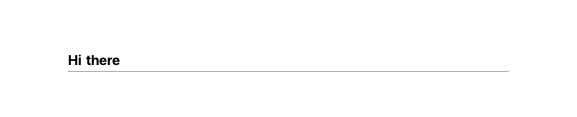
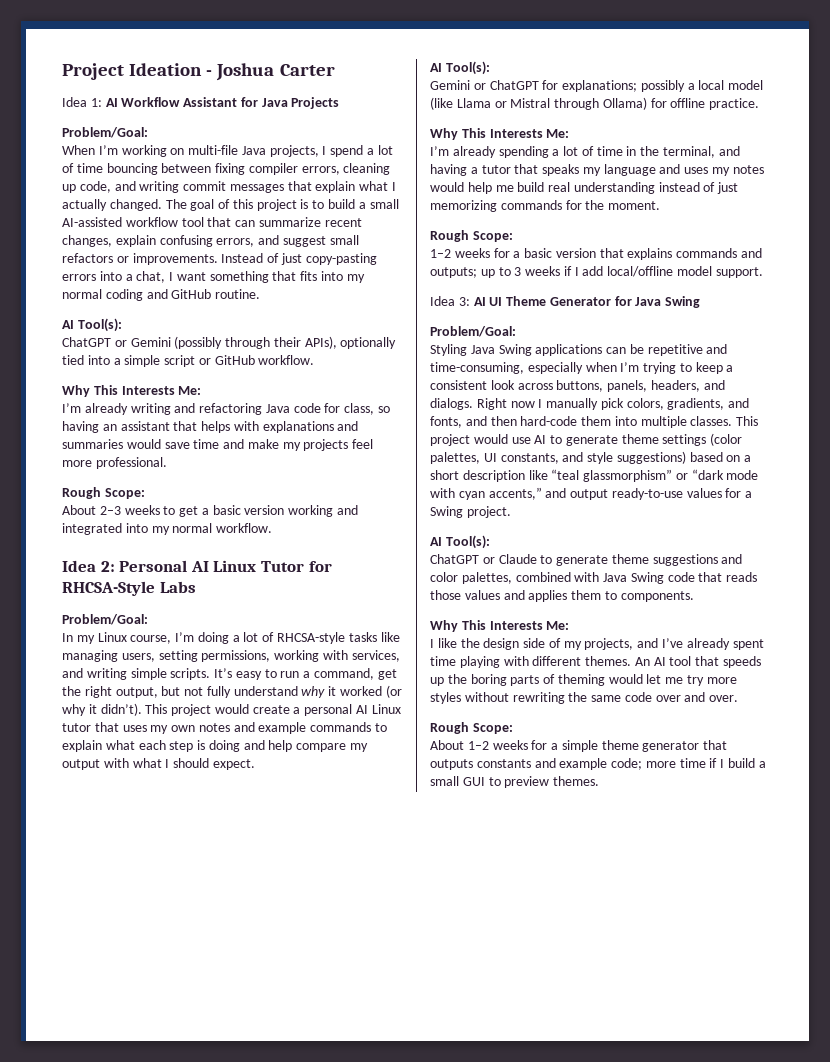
[68,54,120,66] Hi there -> [62,63,335,81] [62,97,340,109] [62,127,148,138] [62,145,393,157] [62,163,391,175] [62,181,397,193] [62,199,399,211] [62,217,362,227] [62,235,359,247] [62,253,377,265] [62,271,365,283] [62,289,261,301] [62,318,122,332] [62,336,397,349] [62,355,315,367] [62,385,202,397] [62,403,391,415] [62,421,359,433] [62,439,374,451] [62,457,167,469] [62,487,145,499] [62,505,359,517] [62,523,273,535] [62,560,332,572] [62,581,196,596] [62,614,148,625] [62,632,400,644] [62,650,400,662] [62,668,397,680] [62,685,402,698] [62,703,401,716] [62,722,388,734] [62,740,369,752] [62,758,255,770] [430,61,490,75] [430,80,764,92] [430,97,760,110] [430,128,570,140] [430,146,740,158] [430,164,764,176] [430,182,739,194] [430,200,661,212] [430,230,513,242] [430,248,763,260] [430,266,763,278] [430,296,701,308] [430,326,516,337] [430,344,728,356] [430,362,734,374] [430,380,725,392] [430,398,750,410] [430,416,759,428] [430,433,743,446] [430,451,752,464] [430,469,759,482] [430,487,753,500] [430,506,511,518] [430,535,490,549] [430,554,743,566] [430,572,758,584] [430,590,694,602] [430,620,570,632] [430,638,764,650] [430,656,762,668] [430,674,737,686] [430,692,739,704] [430,722,513,734] [430,740,728,752] [430,758,766,770] [430,776,600,788] Project Ideation - Joshua Carter // Idea 1: AI Workflow Assistant for Java Projects // Problem/Goal: // When I’m working on multi-file Java projects, I spend a lot of time bouncing between fixing compiler errors, cleaning up code, and writing commit messages that explain what I actually changed. The goal of this project is to build a small AI-assisted workflow tool that can summarize recent changes, explain confusing errors, and suggest small refactors or improvements. Instead of just copy-pasting errors into a chat, I want something that fits into my normal coding and GitHub routine. // AI Tool(s): // ChatGPT or Gemini (possibly through their APIs), optionally tied into a simple script or GitHub workflow. // Why This Interests Me: // I’m already writing and refactoring Java code for class, so having an assistant that helps with explanations and summaries would save time and make my projects feel more professional. // Rough Scope: // About 2–3 weeks to get a basic version working and integrated into my normal workflow. // Idea 2: Personal AI Linux Tutor for RHCSA-Style Labs // Problem/Goal: // In my Linux course, I’m doing a lot of RHCSA-style tasks like managing users, setting permissions, working with services, and writing simple scripts. It’s easy to run a command, get the right output, but not fully understand why it worked (or why it didn’t). This project would create a personal AI Linux tutor that uses my own notes and example commands to explain what each step is doing and help compare my output with what I should expect. // AI Tool(s): // Gemini or ChatGPT for explanations; possibly a local model (like Llama or Mistral through Ollama) for offline practice. // Why This Interests Me: // I’m already spending a lot of time in the terminal, and having a tutor that speaks my language and uses my notes would help me build real understanding instead of just memorizing commands for the moment. // Rough Scope: // 1–2 weeks for a basic version that explains commands and outputs; up to 3 weeks if I add local/offline model support. // Idea 3: AI UI Theme Generator for Java Swing // Problem/Goal: // Styling Java Swing applications can be repetitive and time-consuming, especially when I’m trying to keep a consistent look across buttons, panels, headers, and dialogs. Right now I manually pick colors, gradients, and fonts, and then hard-code them into multiple classes. This project would use AI to generate theme settings (color palettes, UI constants, and style suggestions) based on a short description like “teal glassmorphism” or “dark mode with cyan accents,” and output ready-to-use values for a Swing project. // AI Tool(s): // ChatGPT or Claude to generate theme suggestions and color palettes, combined with Java Swing code that reads those values and applies them to components. // Why This Interests Me: // I like the design side of my projects, and I’ve already spent time playing with different themes. An AI tool that speeds up the boring parts of theming would let me try more styles without rewriting the same code over and over. // Rough Scope: // About 1–2 weeks for a simple theme generator that outputs constants and example code; more time if I build a small GUI to preview themes.

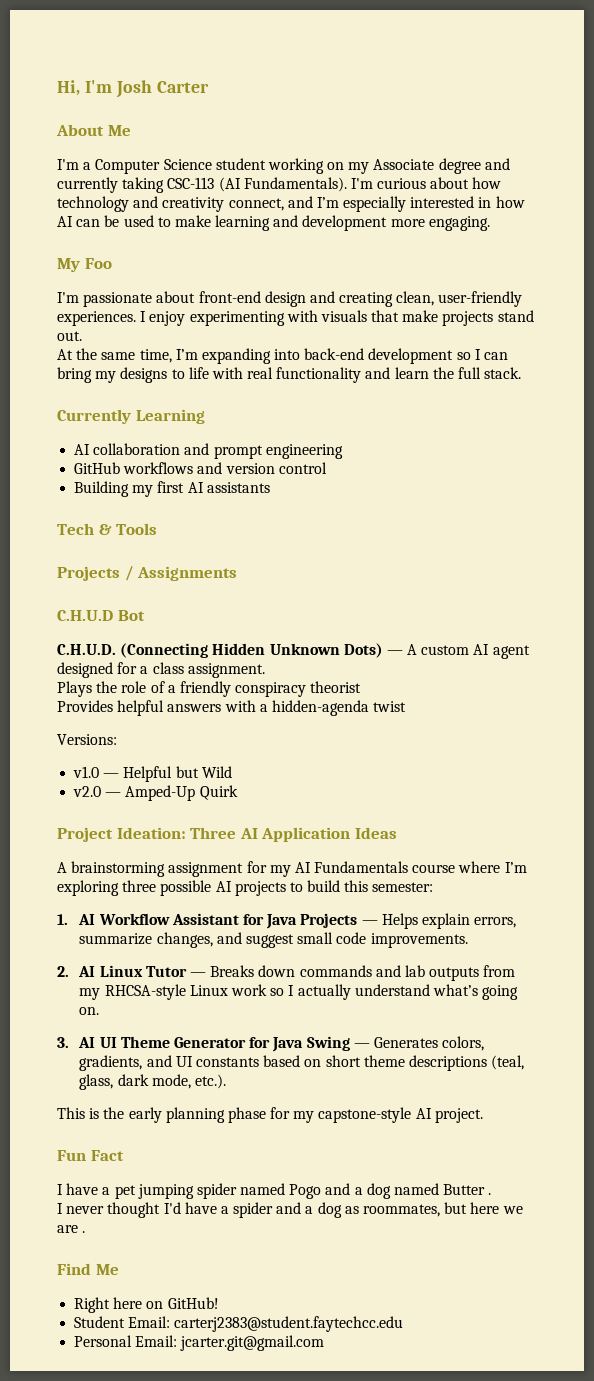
[62,63,335,81] [62,97,102,107] Project Ideation - Joshua Carter // Idea 1: -> [57,80,209,98] [56,124,131,136] [57,158,510,174] [57,177,502,193] [57,196,525,212] [57,215,490,231] [57,258,112,272] [57,291,523,307] [57,310,534,326] [57,331,82,341] [57,348,509,364] [57,367,522,383] [57,409,205,424] [74,443,343,459] [74,462,327,474] [74,481,270,497] [57,523,158,535] [57,566,238,581] [57,610,145,621] [57,643,530,659] [57,662,265,678] [57,681,362,697] [57,700,407,716] [57,734,117,745] [73,766,232,782] [73,785,238,801] [57,827,397,842] [57,861,527,877] [57,880,434,896] [57,914,68,925] Hi, I'm Josh Carter // About Me // I'm a Computer Science student working on my Associate degree and currently taking CSC-113 (AI Fundamentals). I'm curious about how technology and creativity connect, and I’m especially interested in how AI can be used to make learning and development more engaging. // My Foo // I'm passionate about front-end design and creating clean, user-friendly experiences. I enjoy experimenting with visuals that make projects stand out. // At the same time, I’m expanding into back-end development so I can bring my designs to life with real functionality and learn the full stack. // Currently Learning // AI collaboration and prompt engineering // GitHub workflows and version control // Building my first AI assistants // Tech & Tools // Projects / Assignments // C.H.U.D Bot // C.H.U.D. (Connecting Hidden Unknown Dots) — A custom AI agent designed for a class assignment. // Plays the role of a friendly conspiracy theorist // Provides helpful answers with a hidden-agenda twist // Versions: // v1.0 — Helpful but Wild // v2.0 — Amped-Up Quirk // Project Ideation: Three AI Application Ideas // A brainstorming assignment for my AI Fundamentals course where I’m exploring three possible AI projects to build this semester: // 1.
[62,127,148,138] [62,145,393,157] [62,163,391,175] [62,181,397,193] [62,199,399,211] [62,217,362,227] [62,235,255,247] // Problem/Goal: // When I’m working on multi-file Java projects, I spend a lot of time bouncing between fixing compiler errors, cleaning up code, and writing commit messages that explain what I actually changed. The goal of this project is to build a small AI-assisted workflow tool that can summarize recent changes, explain confusing errors, -> [361,913,517,929] [79,932,213,948] — Helps explain errors, summarize changes,
[62,253,129,263] refactors or -> [336,932,367,944] code
[221,253,377,265] [62,271,365,283] [62,289,261,301] [62,318,122,332] [62,336,397,349] [62,355,315,367] [62,385,202,397] [62,403,391,415] [62,421,359,433] [62,439,374,451] [62,457,167,469] [62,487,145,499] [62,505,359,517] [62,523,273,535] [62,560,332,572] [62,581,196,596] [62,614,148,625] [62,632,400,644] [62,650,400,662] [62,668,397,680] [62,685,402,698] [62,703,401,716] [62,722,388,734] [62,740,369,752] [62,758,255,770] [430,61,490,75] [430,80,764,92] [430,97,760,110] [430,128,570,140] [430,146,740,158] [430,164,764,176] [430,182,739,194] [430,200,661,212] [430,230,513,242] [430,248,763,260] [430,266,763,278] [430,296,470,306] Instead of just copy-pasting errors into a chat, I want something that fits into my normal coding and GitHub routine. // AI Tool(s): // ChatGPT or Gemini (possibly through their APIs), optionally tied into a simple script or GitHub workflow. // Why This Interests Me: // I’m already writing and refactoring Java code for class, so having an assistant that helps with explanations and summaries would save time and make my projects feel more professional. // Rough Scope: // About 2–3 weeks to get a basic version working and integrated into my normal workflow. // Idea 2: Personal AI Linux Tutor for RHCSA-Style Labs // Problem/Goal: // In my Linux course, I’m doing a lot of RHCSA-style tasks like managing users, setting permissions, working with services, and writing simple scripts. It’s easy to run a command, get the right output, but not fully understand why it worked (or why it didn’t). This project would create a personal AI Linux tutor that uses my own notes and example commands to explain what each step is doing and help compare my output with what I should expect. // AI Tool(s): // Gemini or ChatGPT for explanations; possibly a local model (like Llama or Mistral through Ollama) for offline practice. // Why This Interests Me: // I’m already spending a lot of time in the terminal, and having a tutor that speaks my language and uses my notes would help me build real understanding instead of just memorizing commands for the moment. // Rough Scope: // 1–2 weeks for a basic version that explains commands and outputs; up to 3 weeks if I add local/offline model support. // Idea 3: -> [57,965,516,981] [79,984,519,1000] [79,1007,100,1015] [57,1037,69,1048] // 2. AI Linux Tutor — Breaks down commands and lab outputs from my RHCSA-style Linux work so I actually understand what’s going on. // 3.
[430,326,516,337] [430,344,728,356] [430,362,734,374] [430,380,725,392] [430,398,750,410] [430,416,759,428] [430,433,743,446] [430,451,752,464] [430,469,759,482] [430,487,753,500] [430,506,511,518] [430,535,490,549] [430,554,743,566] [430,572,758,584] [430,590,694,602] [430,620,570,632] [430,638,764,650] [430,656,762,668] [430,674,737,686] [430,692,739,704] [430,722,513,734] [430,740,728,752] [430,758,766,770] [430,776,600,788] // Problem/Goal: // Styling Java Swing applications can be repetitive and time-consuming, especially when I’m trying to keep a consistent look across buttons, panels, headers, and dialogs. Right now I manually pick colors, gradients, and fonts, and then hard-code them into multiple classes. This project would use AI to generate theme settings (color palettes, UI constants, and style suggestions) based on a short description like “teal glassmorphism” or “dark mode with cyan accents,” and output ready-to-use values for a Swing project. // AI Tool(s): // ChatGPT or Claude to generate theme suggestions and color palettes, combined with Java Swing code that reads those values and applies them to components. // Why This Interests Me: // I like the design side of my projects, and I’ve already spent time playing with different themes. An AI tool that speeds up the boring parts of theming would let me try more styles without rewriting the same code over and over. // Rough Scope: // About 1–2 weeks for a simple theme generator that outputs constants and example code; more time if I build a small GUI to preview themes. -> [353,1036,485,1051] [79,1055,525,1071] [79,1074,226,1090] [57,1107,483,1123] [57,1150,124,1161] [57,1183,492,1199] [57,1202,523,1218] [57,1225,86,1233] [57,1263,119,1275] [74,1297,219,1313] [74,1316,404,1332] [74,1335,325,1351] — Generates colors, gradients, and UI constants based on short theme descriptions (teal, glass, dark mode, etc.). // This is the early planning phase for my capstone-style AI project. // Fun Fact // I have a pet jumping spider named Pogo and a dog named Butter . // I never thought I'd have a spider and a dog as roommates, but here we are . // Find Me // Right here on GitHub! // Student Email: carterj2383@student.faytechcc.edu // Personal Email: jcarter.git@gmail.com

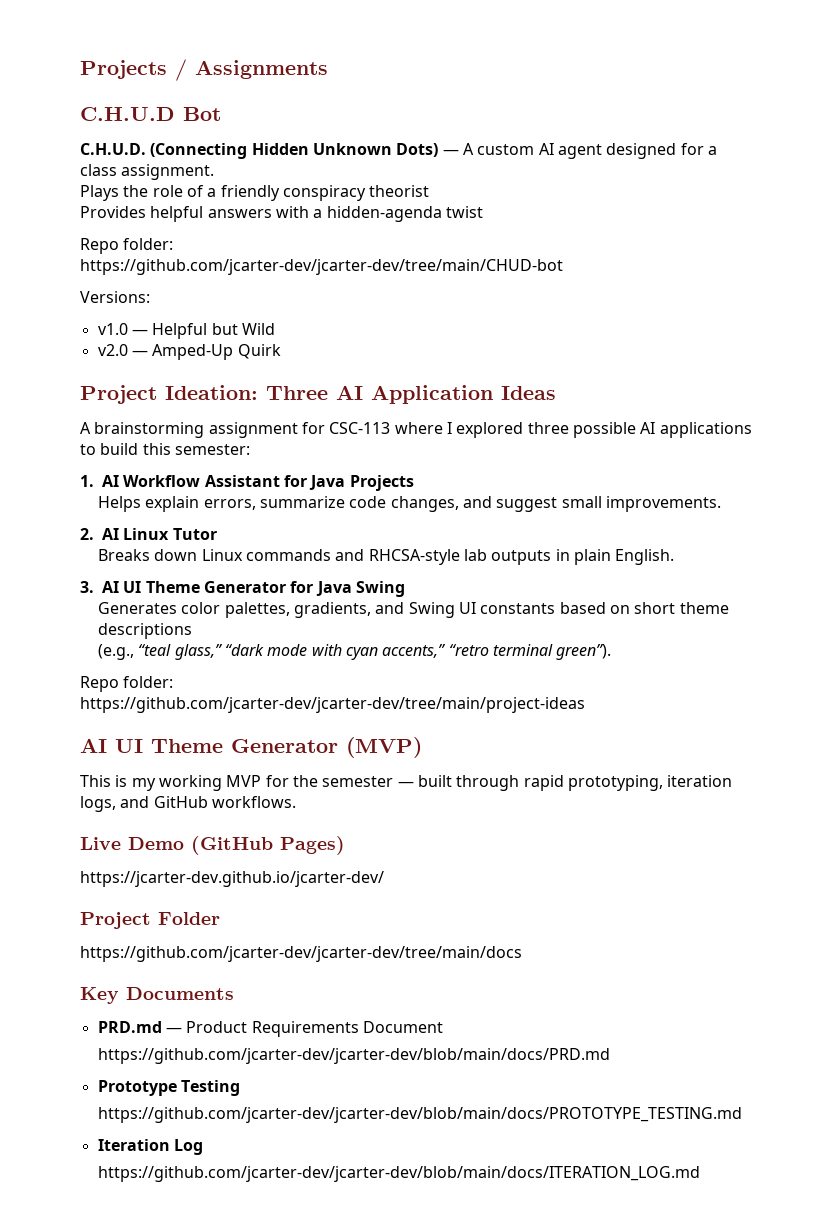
[57,80,209,98] [56,124,131,136] [57,158,510,174] [57,177,502,193] [57,196,525,212] [57,215,490,231] [57,258,112,272] [57,291,523,307] [57,310,534,326] [57,331,82,341] [57,348,509,364] [57,367,522,383] [57,409,205,424] [74,443,343,459] [74,462,327,474] [74,481,270,497] [57,523,158,535] Hi, I'm Josh Carter // About Me // I'm a Computer Science student working on my Associate degree and currently taking CSC-113 (AI Fundamentals). I'm curious about how technology and creativity connect, and I’m especially interested in how AI can be used to make learning and development more engaging. // My Foo // I'm passionate about front-end design and creating clean, user-friendly experiences. I enjoy experimenting with visuals that make projects stand out. // At the same time, I’m expanding into back-end development so I can bring my designs to life with real functionality and learn the full stack. // Currently Learning // AI collaboration and prompt engineering // GitHub workflows and version control // Building my first AI assistants // Tech & Tools // -> (80, 69) none
(407, 706) none -> [80,238,174,254] [80,259,563,275] // Repo folder: // https://github.com/jcarter-dev/jcarter-dev/tree/main/CHUD-bot
[269,861,527,877] [57,880,119,896] my AI Fundamentals course where I’m exploring -> [329,422,524,438] CSC-113 where I explored
[234,881,286,896] projects -> [659,422,752,438] applications
[361,920,378,925] — -> (414, 483) //
(153, 939) none -> [349,496,387,508] code
[336,932,367,944] code -> (602, 502) none
[189,972,206,977] — -> (217, 534) //
(296, 971) none -> [201,549,243,561] Linux
(401, 971) none -> [368,549,460,565] RHCSA-style
[483,965,516,977] [79,984,519,1000] [79,1007,100,1015] from my RHCSA-style Linux work so I actually understand what’s going on. -> [555,549,675,565] in plain English.
[353,1036,485,1051] — Generates colors, -> [97,602,290,618] // Generates color palettes,
(172, 1061) none -> [408,602,455,618] Swing
[491,1055,525,1070] [79,1074,226,1090] [57,1107,483,1123] [57,1150,124,1161] [57,1183,492,1199] [57,1202,523,1218] [57,1225,86,1233] [57,1263,119,1275] [74,1297,219,1313] [74,1316,404,1332] [74,1335,325,1351] (teal, glass, dark mode, etc.). // This is the early planning phase for my capstone-style AI project. // Fun Fact // I have a pet jumping spider named Pogo and a dog named Butter . // I never thought I'd have a spider and a dog as roommates, but here we are . // Find Me // Right here on GitHub! // Student Email: carterj2383@student.faytechcc.edu // Personal Email: jcarter.git@gmail.com -> [97,644,612,660] [80,676,174,692] [80,697,585,713] [80,737,422,758] [80,775,733,791] [80,796,296,812] [80,836,345,855] [80,871,384,887] [80,912,220,929] [80,946,522,962] [80,987,234,1004] [97,1021,443,1037] [97,1048,610,1064] [97,1080,240,1096] [97,1107,742,1123] [97,1139,203,1155] [97,1166,700,1182] // (e.g., “teal glass,” “dark mode with cyan accents,” “retro terminal green”). // Repo folder: // https://github.com/jcarter-dev/jcarter-dev/tree/main/project-ideas // AI UI Theme Generator (MVP) // This is my working MVP for the semester — built through rapid prototyping, iteration logs, and GitHub workflows. // Live Demo (GitHub Pages) // https://jcarter-dev.github.io/jcarter-dev/ // Project Folder // https://github.com/jcarter-dev/jcarter-dev/tree/main/docs // Key Documents // PRD.md — Product Requirements Document // https://github.com/jcarter-dev/jcarter-dev/blob/main/docs/PRD.md // Prototype Testing // https://github.com/jcarter-dev/jcarter-dev/blob/main/docs/PROTOTYPE_TESTING.md // Iteration Log // https://github.com/jcarter-dev/jcarter-dev/blob/main/docs/ITERATION_LOG.md

